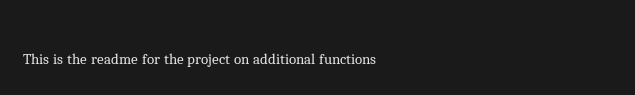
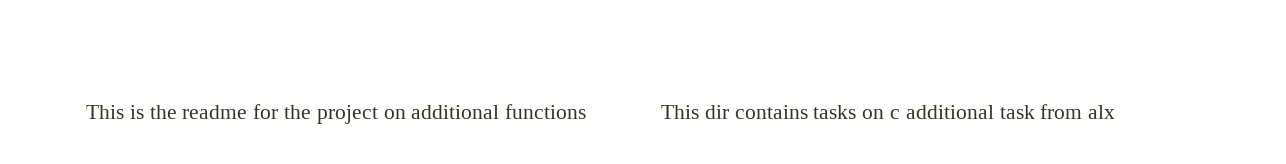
(377, 59) none -> [661,104,1116,119] This dir contains tasks on c additional task from alx

